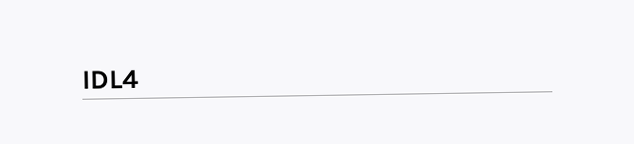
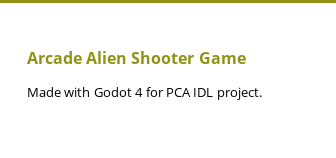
[81,69,139,89] IDL4 -> [27,51,246,64] [27,87,262,100] Arcade Alien Shooter Game // Made with Godot 4 for PCA IDL project.

